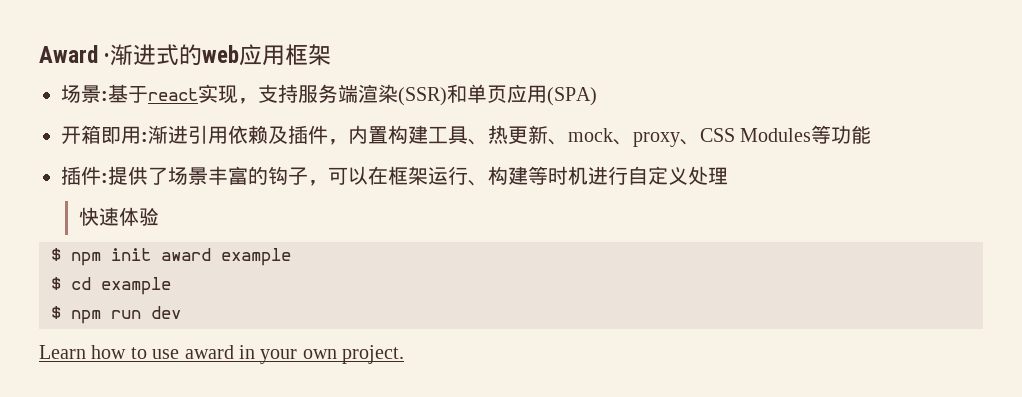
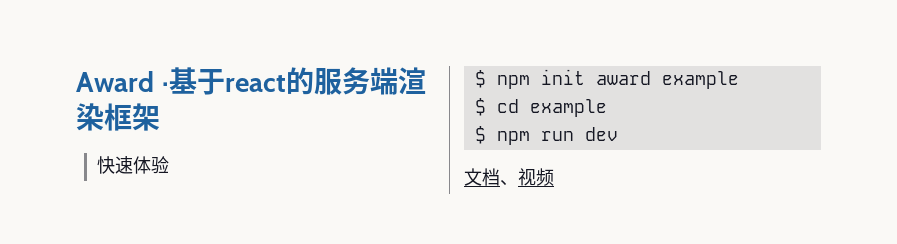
[110,44,332,66] [61,84,597,106] [61,125,872,147] [61,166,728,186] 渐进式的web应用框架 // 场景:基于react实现，支持服务端渲染(SSR)和单页应用(SPA) // 开箱即用:渐进引用依赖及插件，内置构建工具、热更新、mock、proxy、CSS Modules等功能 // 插件:提供了场景丰富的钩子，可以在框架运行、构建等时机进行自定义处理 -> [168,67,426,95] [76,103,160,131] 基于react的服务端渲染框架
[39,345,405,364] Learn how to use award in your own project. -> [464,168,554,186] 文档、视频

